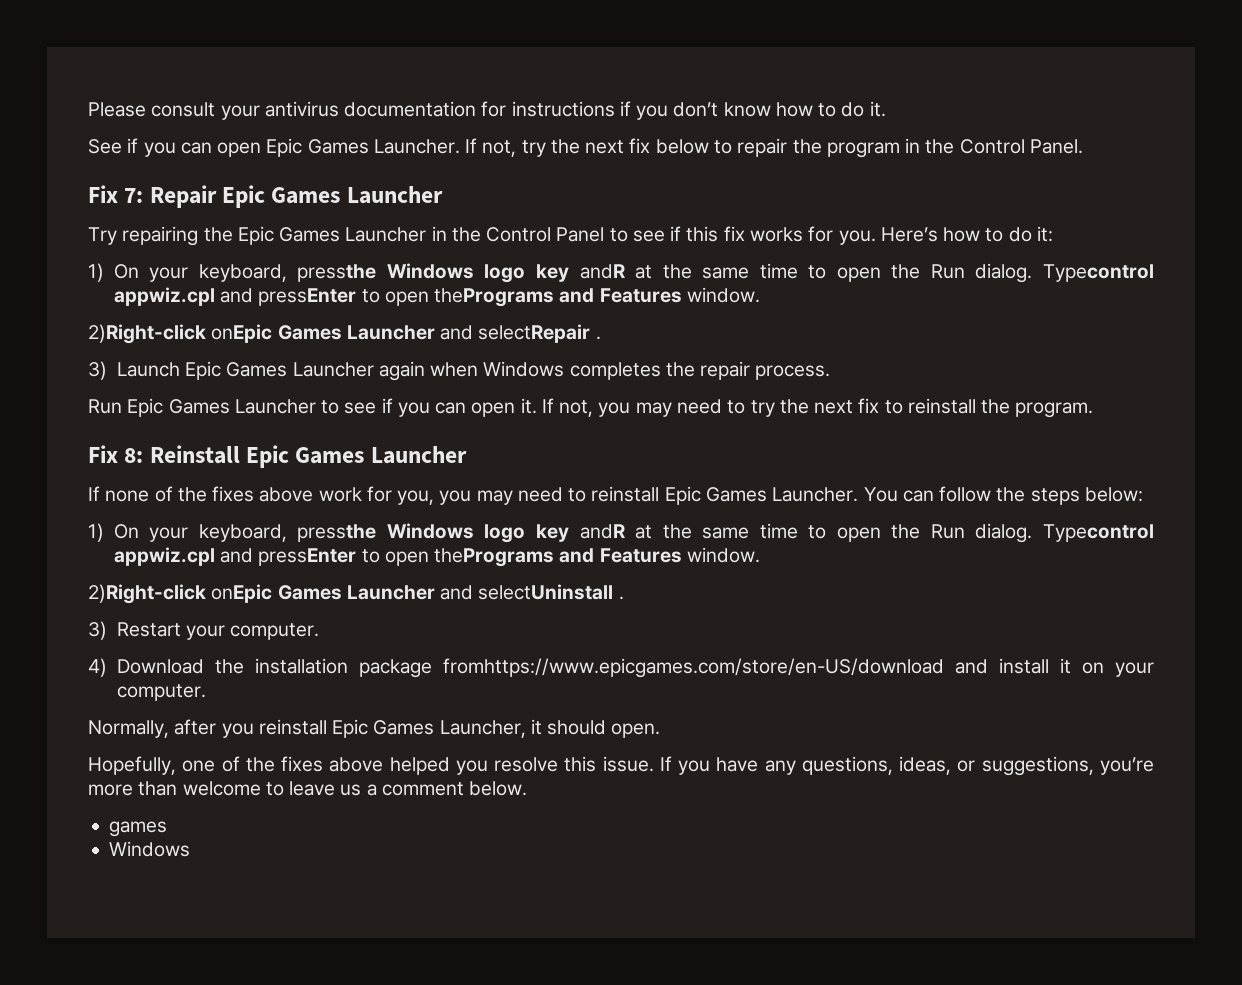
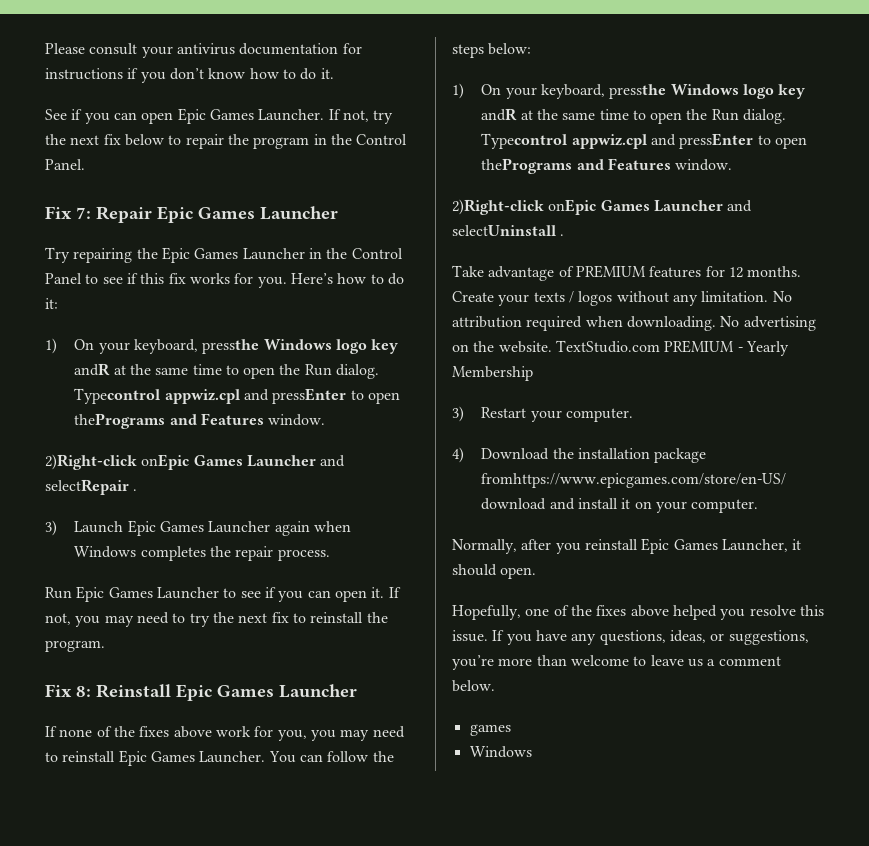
(624, 598) none -> [452,265,802,281] [452,291,792,306] [452,316,816,331] [452,340,789,356] [452,366,533,381] // Take advantage of PREMIUM features for 12 months. Create your texts / logos without any limitation. No attribution required when downloading. No advertising on the website. TextStudio.com PREMIUM - Yearly Membership

